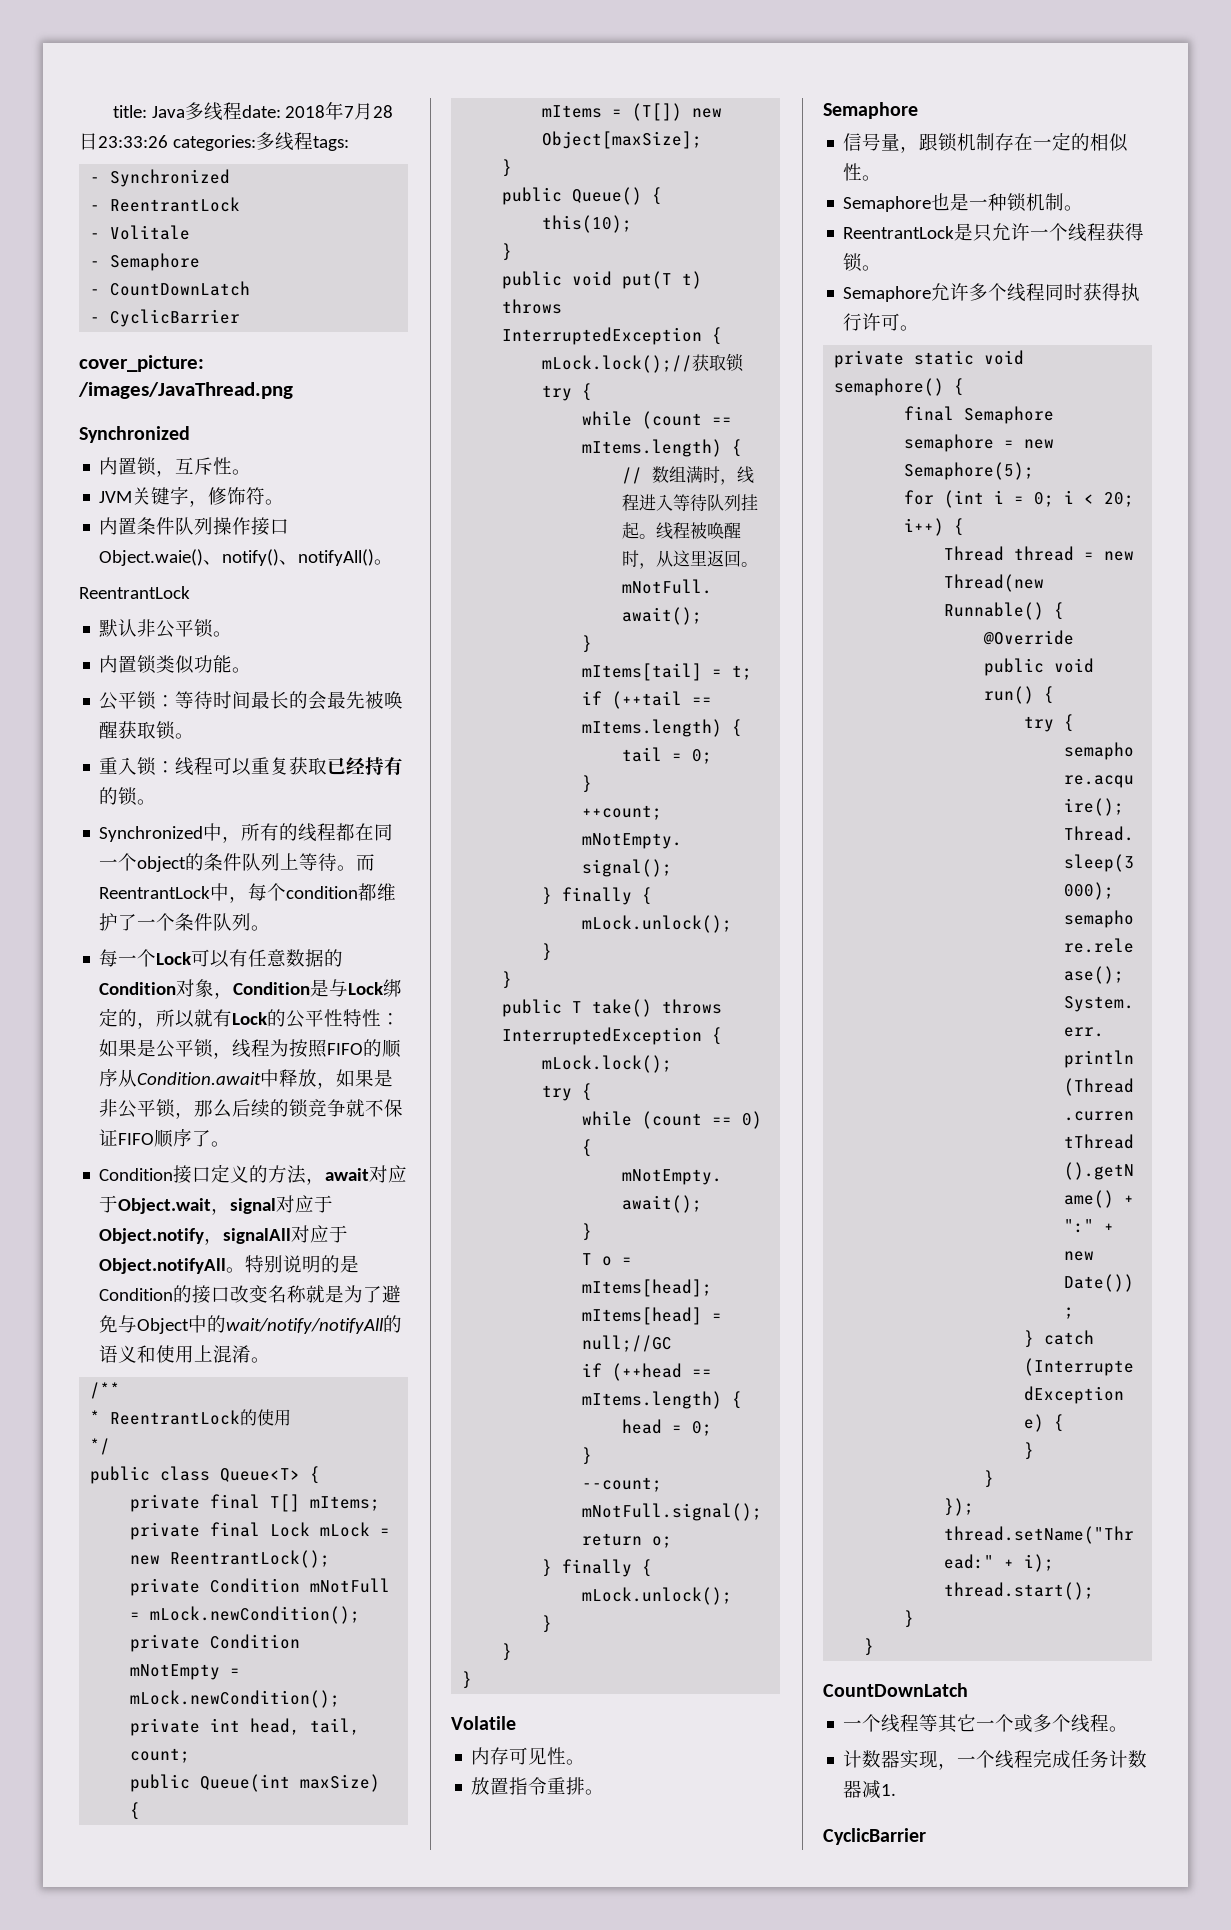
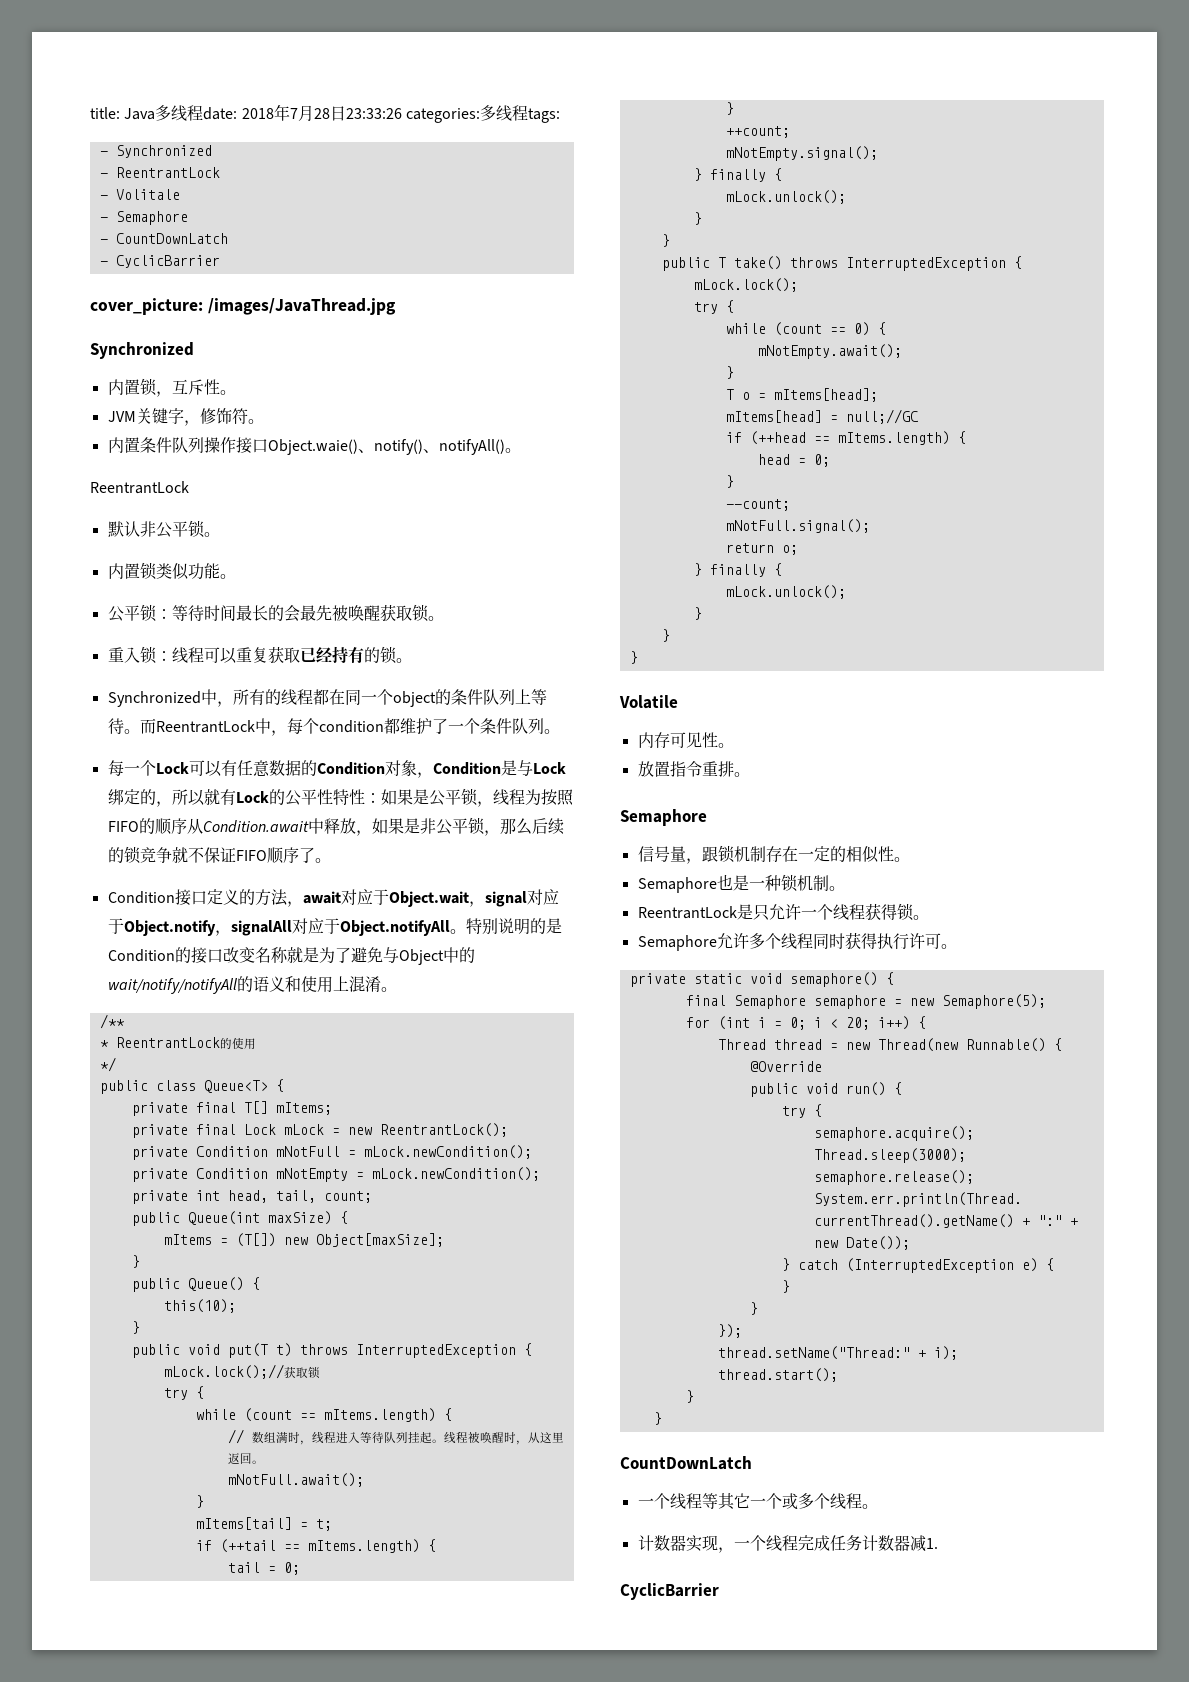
[78,382,293,399] /images/JavaThread.png -> [207,298,396,315] /images/JavaThread.jpg

